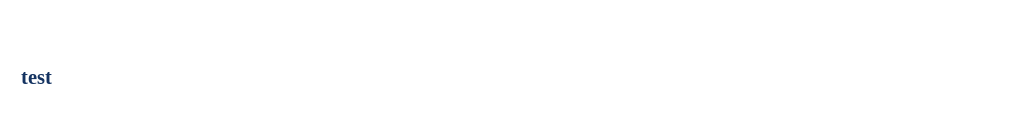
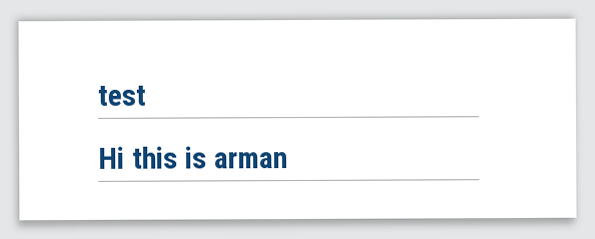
(52, 78) none -> [98,146,288,169] // Hi this is arman

